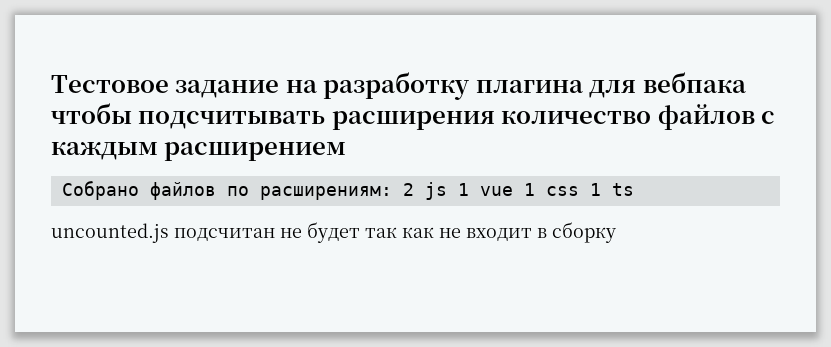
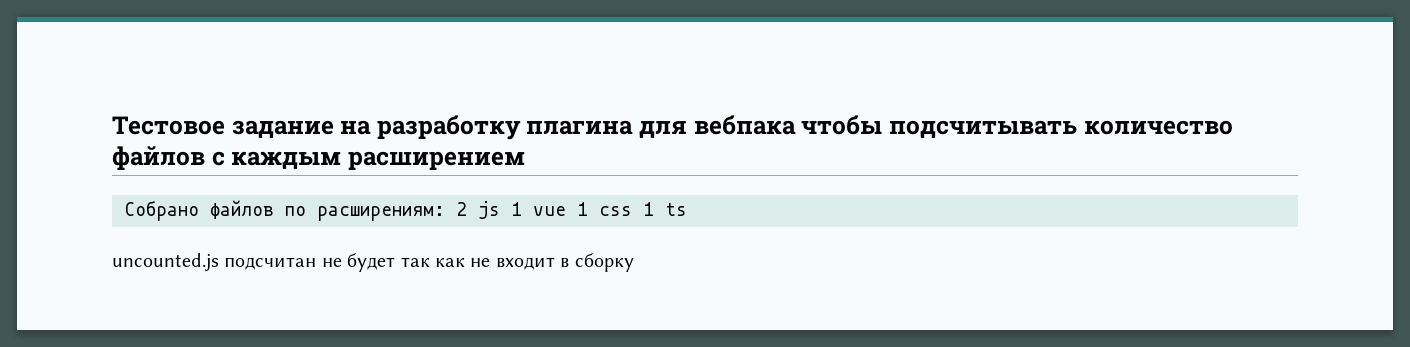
[331,111,495,130] расширения -> (1077, 129) none

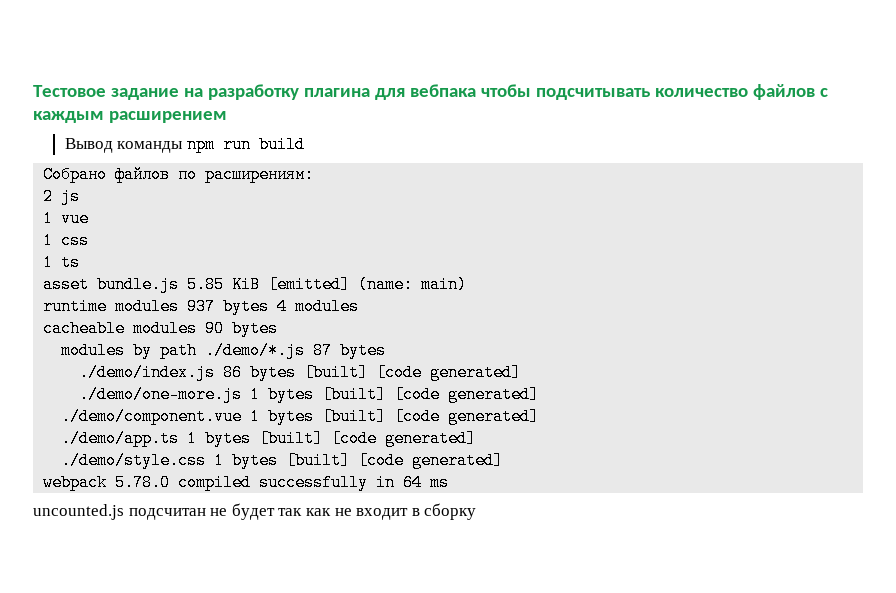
(525, 160) none -> [64,136,305,153] // Вывод команды npm run build
(445, 213) none -> (315, 174) //
(500, 210) none -> (81, 196) //
(566, 211) none -> (90, 218) //
(632, 211) none -> (90, 240) //
(687, 209) none -> [43,276,468,293] [43,298,360,315] [43,320,279,337] [61,342,387,359] [79,364,522,381] [79,386,540,403] [61,408,540,425] [61,430,477,447] [61,452,504,469] [43,474,450,491] // asset bundle.js 5.85 KiB [emitted] (name: main) // runtime modules 937 bytes 4 modules // cacheable modules 90 bytes // modules by path ./demo/*.js 87 bytes // ./demo/index.js 86 bytes [built] [code generated] // ./demo/one-more.js 1 bytes [built] [code generated] // ./demo/component.vue 1 bytes [built] [code generated] // ./demo/app.ts 1 bytes [built] [code generated] // ./demo/style.css 1 bytes [built] [code generated] // webpack 5.78.0 compiled successfully in 64 ms

